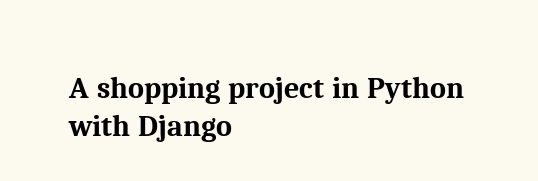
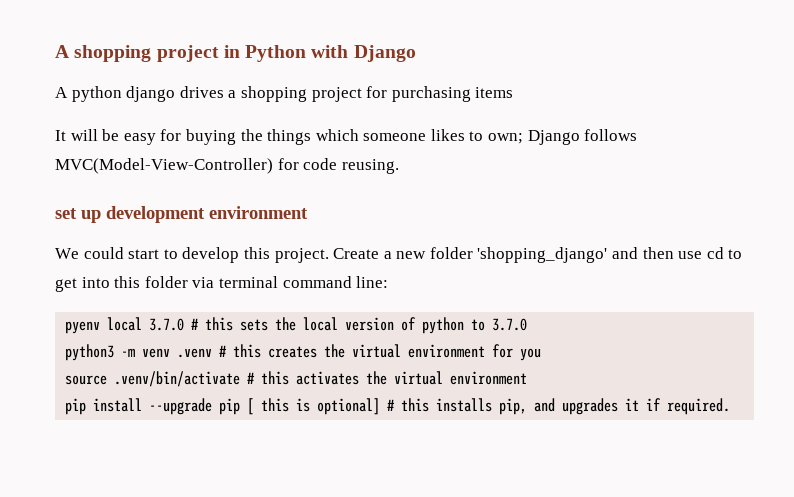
(232, 128) none -> [55,86,514,102] [55,129,638,145] [55,158,399,174] [55,206,308,223] [55,247,743,263] [55,276,389,292] [65,317,528,334] [65,344,542,361] [65,371,528,387] [65,398,731,415] // A python django drives a shopping project for purchasing items // It will be easy for buying the things which someone likes to own; Django follows MVC(Model-View-Controller) for code reusing. // set up development environment // We could start to develop this project. Create a new folder 'shopping_django' and then use cd to get into this folder via terminal command line: // pyenv local 3.7.0 # this sets the local version of python to 3.7.0 // python3 -m venv .venv # this creates the virtual environment for you // source .venv/bin/activate # this activates the virtual environment // pip install --upgrade pip [ this is optional] # this installs pip, and upgrades it if required.

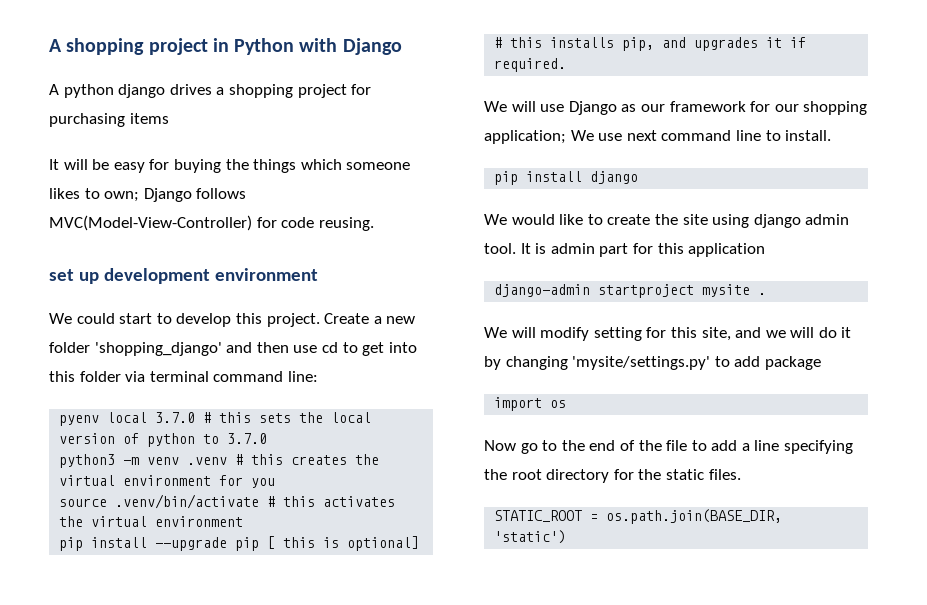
(731, 406) none -> [484,101,868,115] [484,130,832,144] [494,171,639,185] [484,214,850,228] [484,243,766,257] [494,284,767,298] [484,327,852,341] [484,356,821,370] [494,397,567,411] [484,440,854,454] [484,469,741,483] [494,509,783,524] [494,530,567,544] // We will use Django as our framework for our shopping application; We use next command line to install. // pip install django // We would like to create the site using django admin tool. It is admin part for this application // django-admin startproject mysite . // We will modify setting for this site, and we will do it by changing 'mysite/settings.py' to add package // import os // Now go to the end of the file to add a line specifying the root directory for the static files. // STATIC_ROOT = os.path.join(BASE_DIR, 'static')

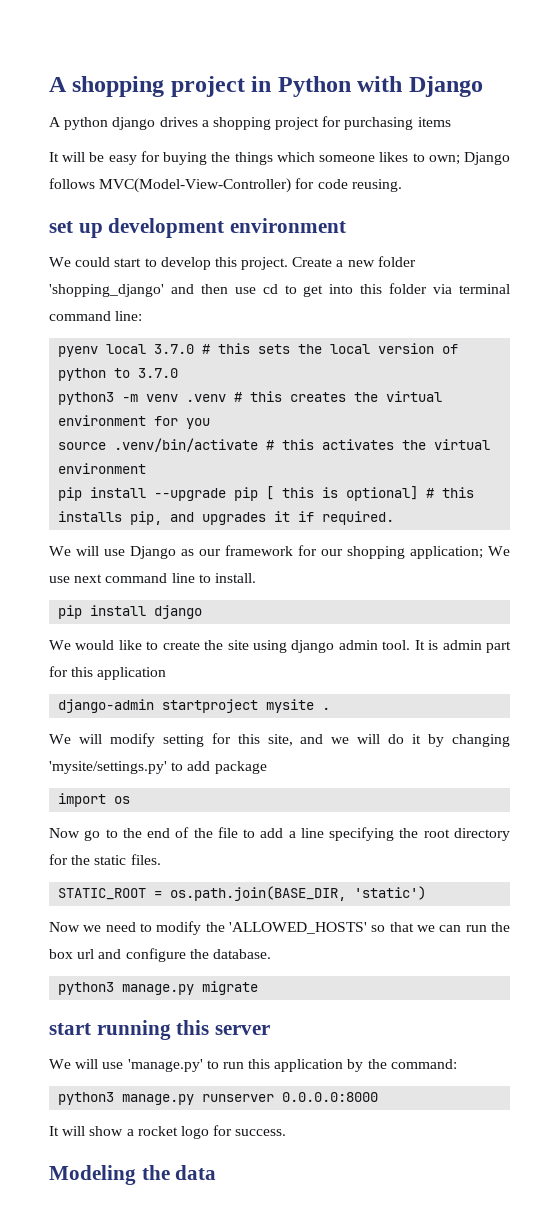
(567, 537) none -> [49,921,510,935] [49,948,271,962] [58,981,259,995] [49,1020,271,1040] [49,1059,457,1072] [58,1092,379,1105] [49,1125,287,1139] [49,1165,217,1185] // Now we need to modify the 'ALLOWED_HOSTS' so that we can run the box url and configure the database. // python3 manage.py migrate // start running this server // We will use 'manage.py' to run this application by the command: // python3 manage.py runserver 0.0.0.0:8000 // It will show a rocket logo for success. // Modeling the data

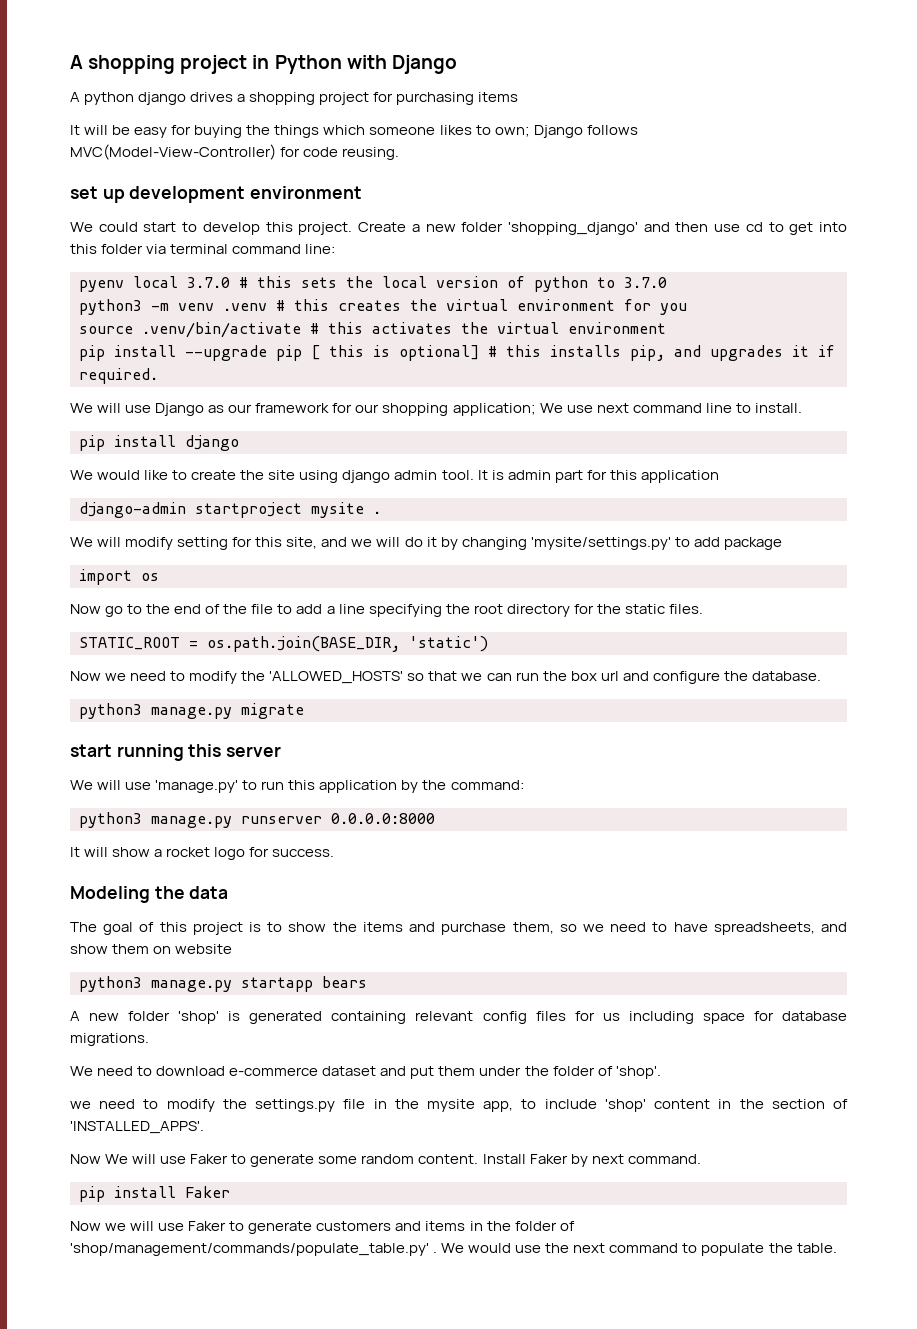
(217, 1172) none -> [70,922,848,935] [70,944,233,954] [79,976,367,992] [70,1011,848,1024] [70,1033,149,1046] [70,1066,661,1079] [70,1099,848,1112] [70,1121,204,1134] [70,1154,701,1167] [79,1186,230,1202] [70,1221,575,1234] [70,1243,837,1256] // The goal of this project is to show the items and purchase them, so we need to have spreadsheets, and show them on website // python3 manage.py startapp bears // A new folder 'shop' is generated containing relevant config files for us including space for database migrations. // We need to download e-commerce dataset and put them under the folder of 'shop'. // we need to modify the settings.py file in the mysite app, to include 'shop' content in the section of 'INSTALLED_APPS'. // Now We will use Faker to generate some random content. Install Faker by next command. // pip install Faker // Now we will use Faker to generate customers and items in the folder of 'shop/management/commands/populate_table.py' . We would use the next command to populate the table.

